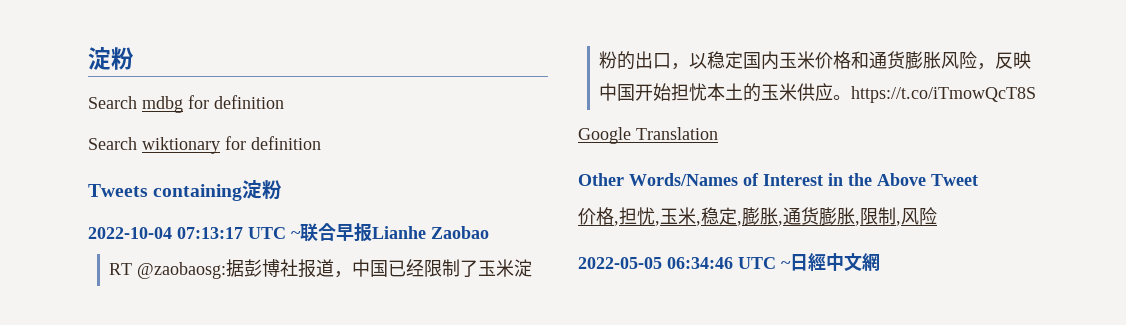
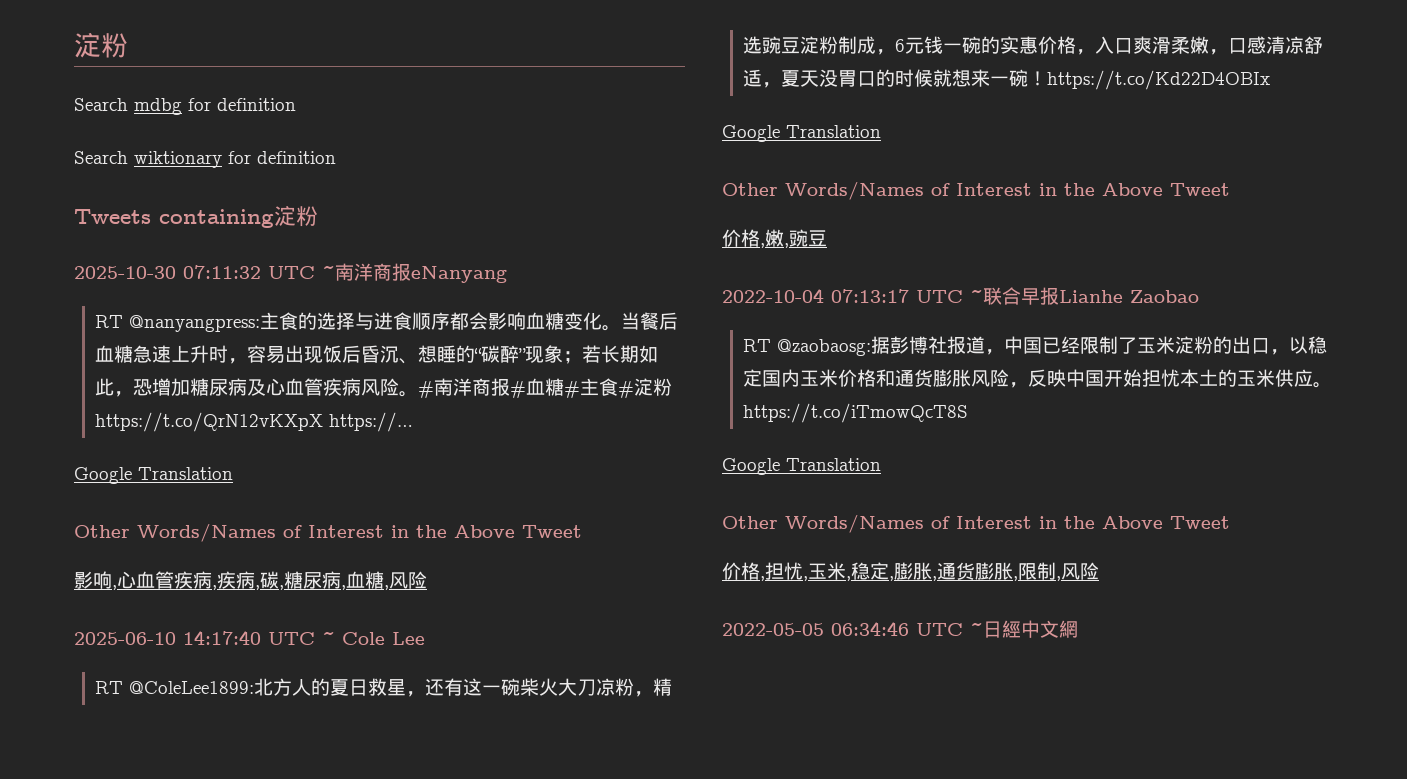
(283, 190) none -> [74,263,507,283] [95,312,679,332] [95,345,659,364] [95,378,673,398] [95,412,414,432] [74,467,233,484] [74,523,582,542] [74,571,427,590] [74,630,425,645] [95,678,673,697] [743,36,1324,55] [743,69,1271,90] [722,125,881,142] [722,181,1230,200] [722,229,827,248] // 2025-10-30 07:11:32 UTC ~南洋商报eNanyang // RT @nanyangpress:主食的选择与进食顺序都会影响血糖变化。当餐后血糖急速上升时，容易出现饭后昏沉、想睡的“碳醉”现象；若长期如此，恐增加糖尿病及心血管疾病风险。#南洋商报#血糖#主食#淀粉https://t.co/QrN12vKXpX https://… // Google Translation // Other Words/Names of Interest in the Above Tweet // 影响,心血管疾病,疾病,碳,糖尿病,血糖,风险 // 2025-06-10 14:17:40 UTC ~ Cole Lee // RT @ColeLee1899:北方人的夏日救星，还有这一碗柴火大刀凉粉，精选豌豆淀粉制成，6元钱一碗的实惠价格，入口爽滑柔嫩，口感清凉舒适，夏天没胃口的时候就想来一碗！https://t.co/Kd22D4OBIx // Google Translation // Other Words/Names of Interest in the Above Tweet // 价格,嫩,豌豆

